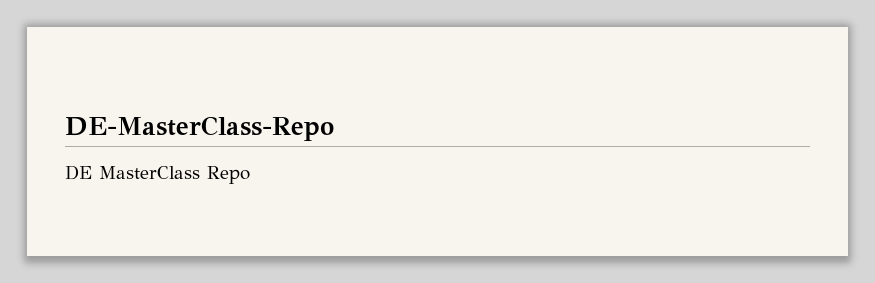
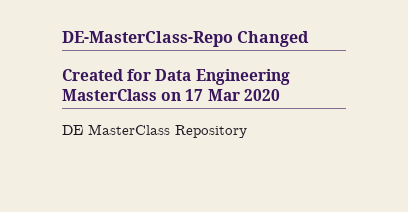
(334, 128) none -> [237,31,310,47] [62,69,290,85] [62,89,280,101] Changed // Created for Data Engineering MasterClass on 17 Mar 2020
[207,166,250,184] Repo -> [175,125,247,138] Repository

